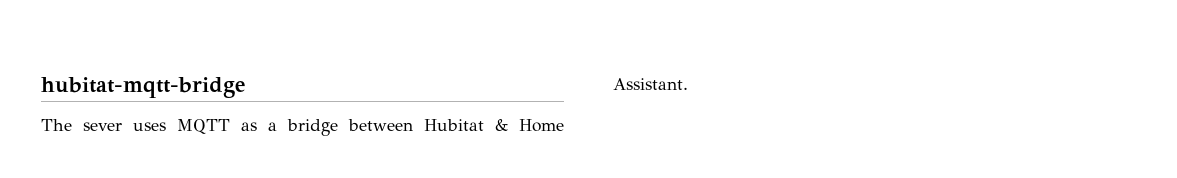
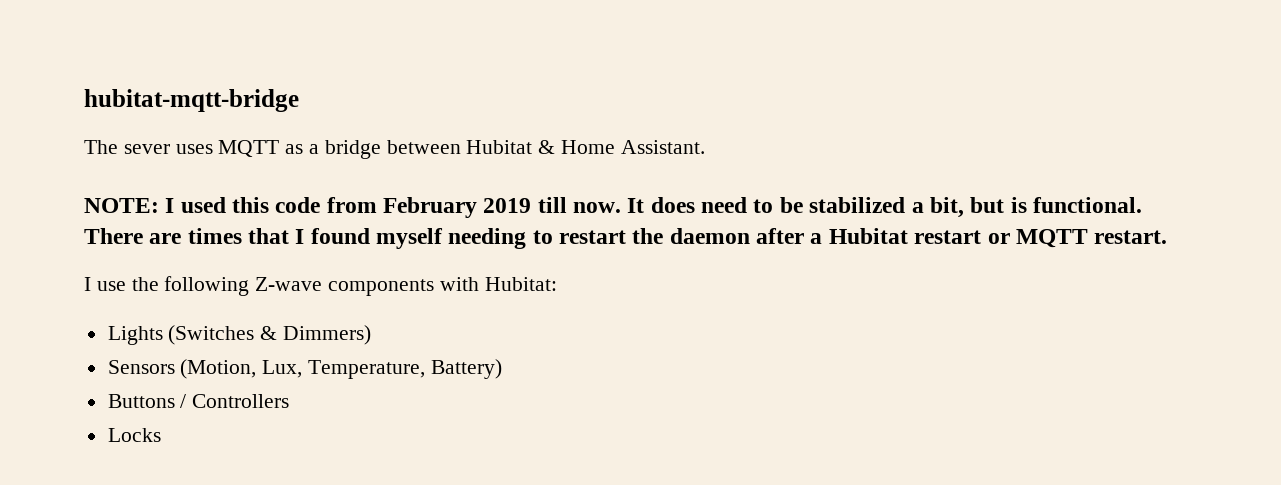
(688, 84) none -> [84,197,1142,218] [84,228,1168,249] [84,276,557,296] [107,325,372,345] [107,359,502,379] [107,394,290,408] [107,428,161,442] // NOTE: I used this code from February 2019 till now. It does need to be stabilized a bit, but is functional. There are times that I found myself needing to restart the daemon after a Hubitat restart or MQTT restart. // I use the following Z-wave components with Hubitat: // Lights (Switches & Dimmers) // Sensors (Motion, Lux, Temperature, Battery) // Buttons / Controllers // Locks

